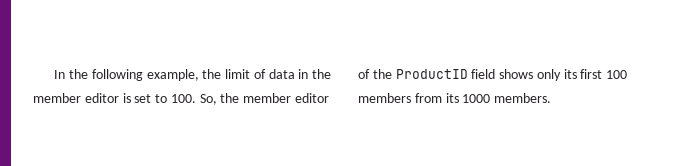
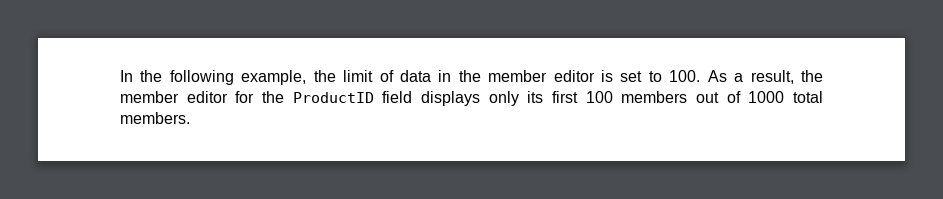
[199,93,330,105] [358,69,370,79] So, the member editor of -> [707,70,824,84] [120,91,255,103] As a result, the member editor for
[499,69,534,79] shows -> [421,91,480,106] displays
[414,93,491,103] from its 1000 -> [696,91,823,103] out of 1000 total

